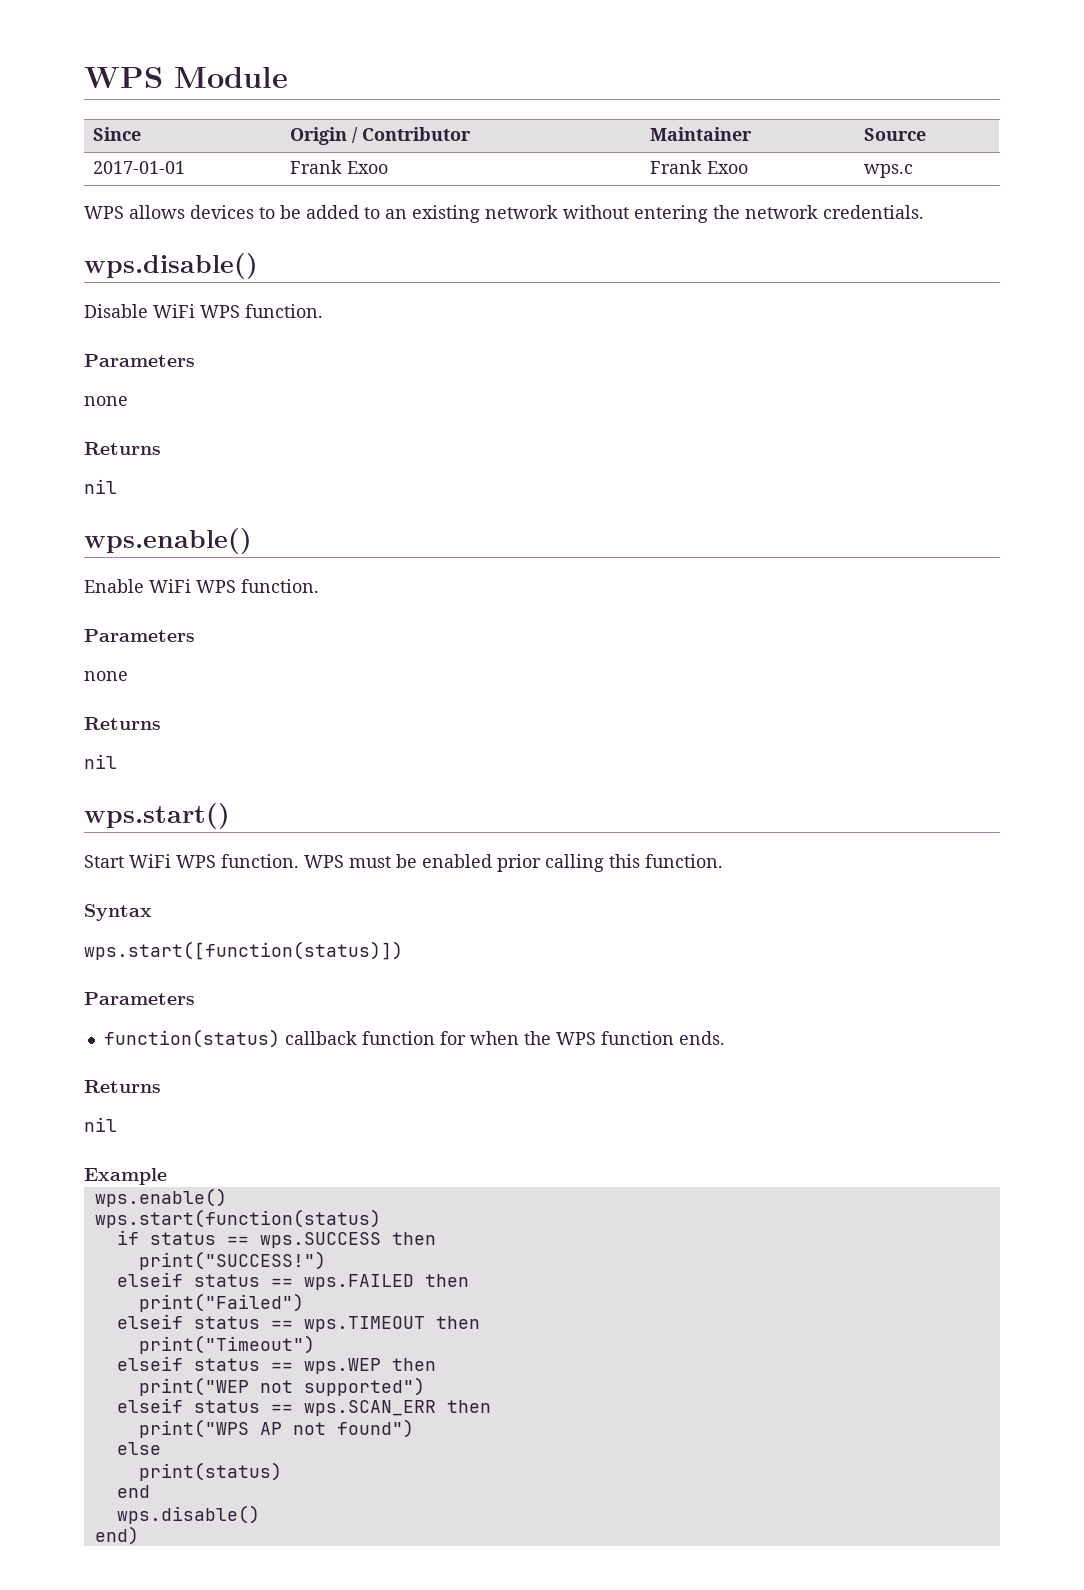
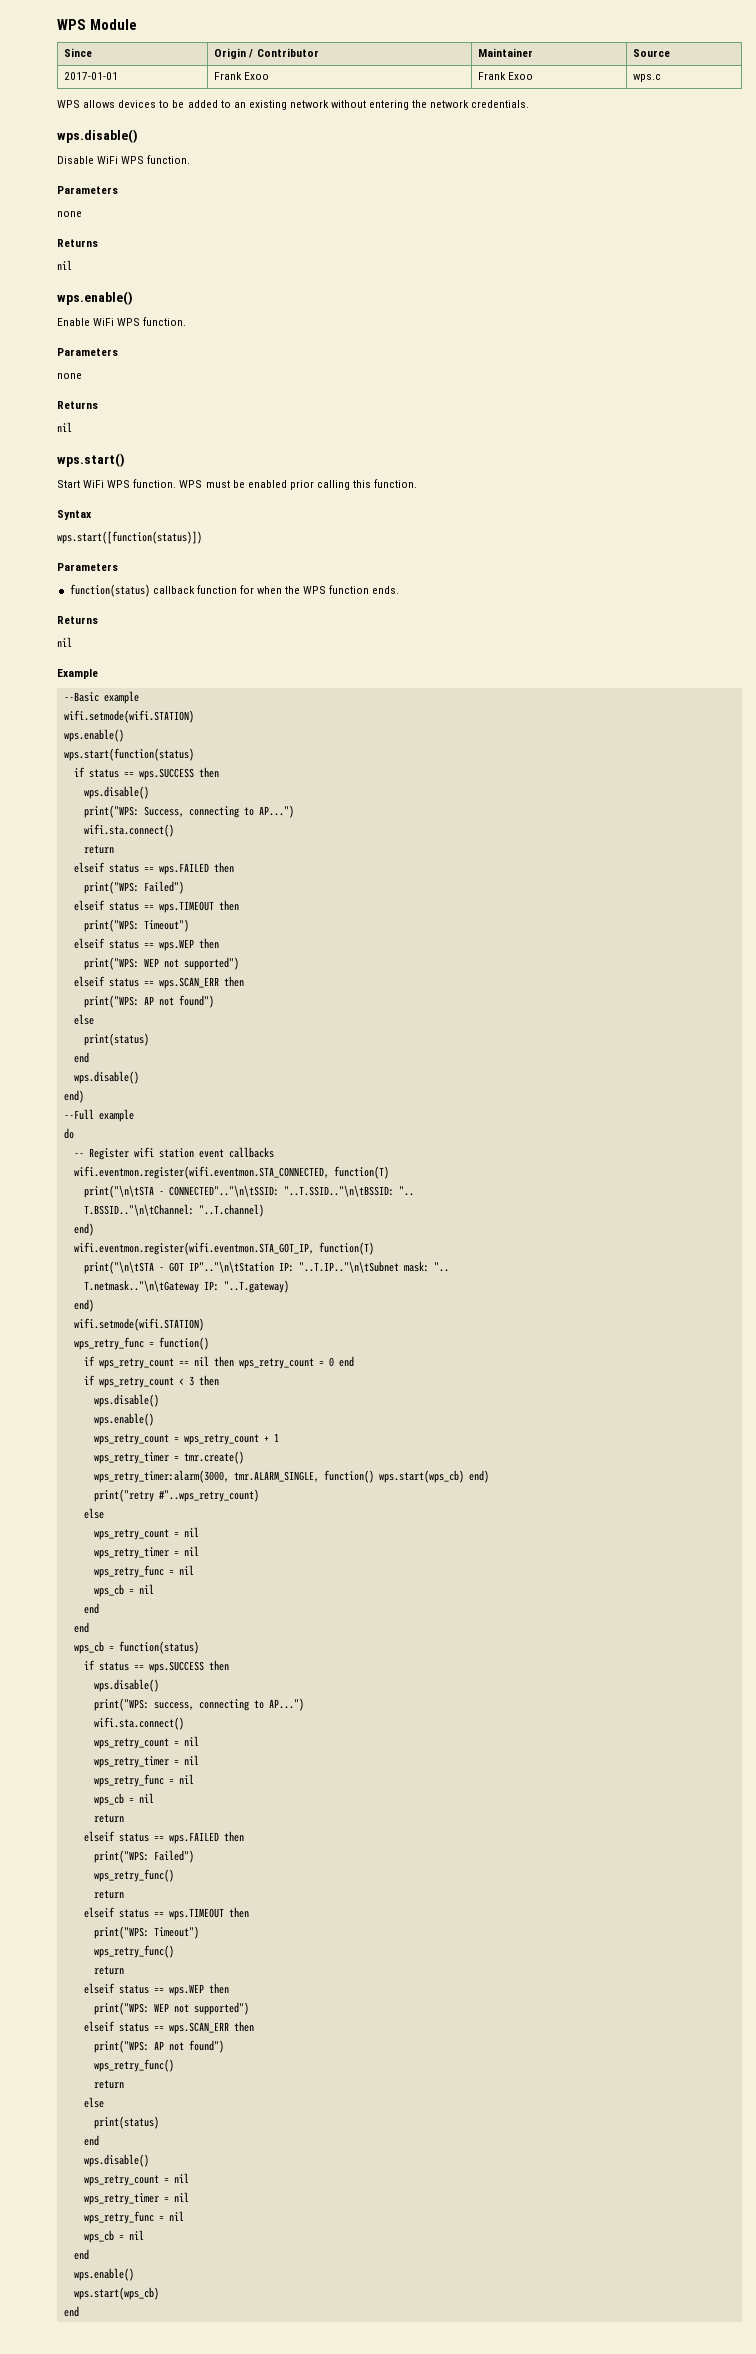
(167, 1176) none -> [63,691,139,704] [63,710,194,723] // --Basic example // wifi.setmode(wifi.STATION)
[138,1251,326,1270] [116,1272,469,1290] [138,1293,304,1312] [116,1314,480,1332] [138,1335,315,1354] [116,1356,436,1374] [138,1377,425,1396] [116,1398,491,1416] [138,1419,249,1438] print("SUCCESS!") // elseif status == wps.FAILED then // print("Failed") // elseif status == wps.TIMEOUT then // print("Timeout") // elseif status == wps.WEP then // print("WEP not supported") // elseif status == wps.SCAN_ERR then // print("WPS -> [83,786,149,799] [83,805,294,818] [83,824,174,837] [83,845,114,854] [73,862,234,875] [83,881,184,894] [73,900,239,913] [83,919,189,932] [73,938,219,951] [83,957,239,970] [73,976,244,989] [83,995,139,1008] wps.disable() // print("WPS: Success, connecting to AP...") // wifi.sta.connect() // return // elseif status == wps.FAILED then // print("WPS: Failed") // elseif status == wps.TIMEOUT then // print("WPS: Timeout") // elseif status == wps.WEP then // print("WPS: WEP not supported") // elseif status == wps.SCAN_ERR then // print("WPS:
(139, 1535) none -> [63,1109,134,1122] [63,1128,74,1139] [73,1147,274,1160] [73,1166,389,1179] [83,1185,414,1198] [83,1204,264,1217] [73,1223,94,1236] [73,1242,374,1255] [83,1261,449,1274] [83,1280,289,1293] [73,1299,94,1312] [73,1318,204,1331] [73,1337,209,1350] [83,1356,354,1369] [83,1375,219,1388] [93,1394,159,1407] [93,1413,154,1426] [93,1433,279,1445] [93,1451,244,1464] [93,1470,489,1483] [93,1489,259,1502] [83,1508,104,1519] [93,1527,199,1540] [93,1546,199,1559] [93,1565,194,1578] [93,1584,154,1597] [83,1603,99,1614] [73,1622,89,1633] [73,1641,199,1654] [83,1660,229,1673] [93,1679,159,1692] [93,1698,304,1711] [93,1717,184,1730] [93,1736,199,1749] [93,1755,199,1768] [93,1774,194,1787] [93,1793,154,1806] [93,1814,124,1823] [83,1831,244,1844] [93,1850,194,1863] [93,1869,174,1882] [93,1890,124,1899] [83,1907,249,1920] [93,1926,199,1939] [93,1945,174,1958] [93,1966,124,1975] [83,1983,229,1996] [93,2002,249,2015] [83,2021,254,2034] [93,2040,224,2053] [93,2059,174,2072] [93,2080,124,2089] [83,2097,104,2108] [93,2116,159,2129] [83,2135,99,2146] [83,2154,149,2167] [83,2173,189,2186] [83,2192,189,2205] [83,2211,184,2224] [83,2230,144,2243] [73,2249,89,2260] [73,2268,134,2281] [73,2287,159,2300] [63,2306,79,2317] // --Full example // do // -- Register wifi station event callbacks // wifi.eventmon.register(wifi.eventmon.STA_CONNECTED, function(T) // print("\n\tSTA - CONNECTED".."\n\tSSID: "..T.SSID.."\n\tBSSID: ".. // T.BSSID.."\n\tChannel: "..T.channel) // end) // wifi.eventmon.register(wifi.eventmon.STA_GOT_IP, function(T) // print("\n\tSTA - GOT IP".."\n\tStation IP: "..T.IP.."\n\tSubnet mask: ".. // T.netmask.."\n\tGateway IP: "..T.gateway) // end) // wifi.setmode(wifi.STATION) // wps_retry_func = function() // if wps_retry_count == nil then wps_retry_count = 0 end // if wps_retry_count < 3 then // wps.disable() // wps.enable() // wps_retry_count = wps_retry_count + 1 // wps_retry_timer = tmr.create() // wps_retry_timer:alarm(3000, tmr.ALARM_SINGLE, function() wps.start(wps_cb) end) // print("retry #"..wps_retry_count) // else // wps_retry_count = nil // wps_retry_timer = nil // wps_retry_func = nil // wps_cb = nil // end // end // wps_cb = function(status) // if status == wps.SUCCESS then // wps.disable() // print("WPS: success, connecting to AP...") // wifi.sta.connect() // wps_retry_count = nil // wps_retry_timer = nil // wps_retry_func = nil // wps_cb = nil // return // elseif status == wps.FAILED then // print("WPS: Failed") // wps_retry_func() // return // elseif status == wps.TIMEOUT then // print("WPS: Timeout") // wps_retry_func() // return // elseif status == wps.WEP then // print("WPS: WEP not supported") // elseif status == wps.SCAN_ERR then // print("WPS: AP not found") // wps_retry_func() // return // else // print(status) // end // wps.disable() // wps_retry_count = nil // wps_retry_timer = nil // wps_retry_func = nil // wps_cb = nil // end // wps.enable() // wps.start(wps_cb) // end

